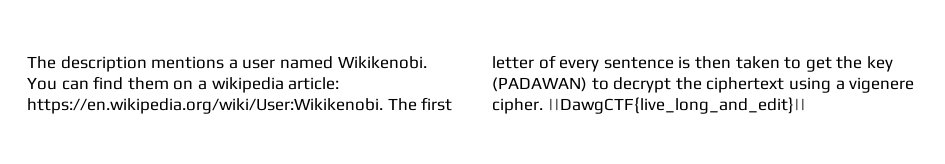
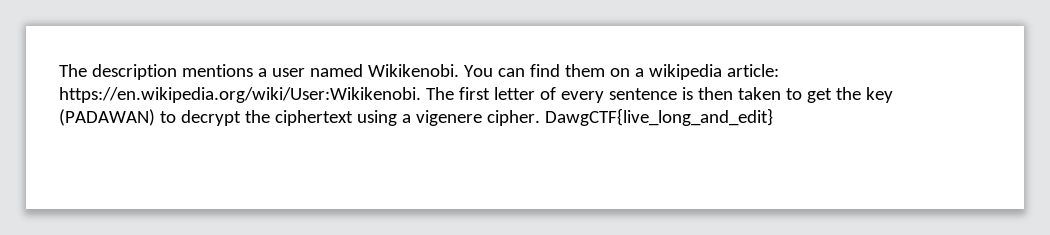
[547,97,806,114] ||DawgCTF{live_long_and_edit}|| -> [544,108,773,126] DawgCTF{live_long_and_edit}

